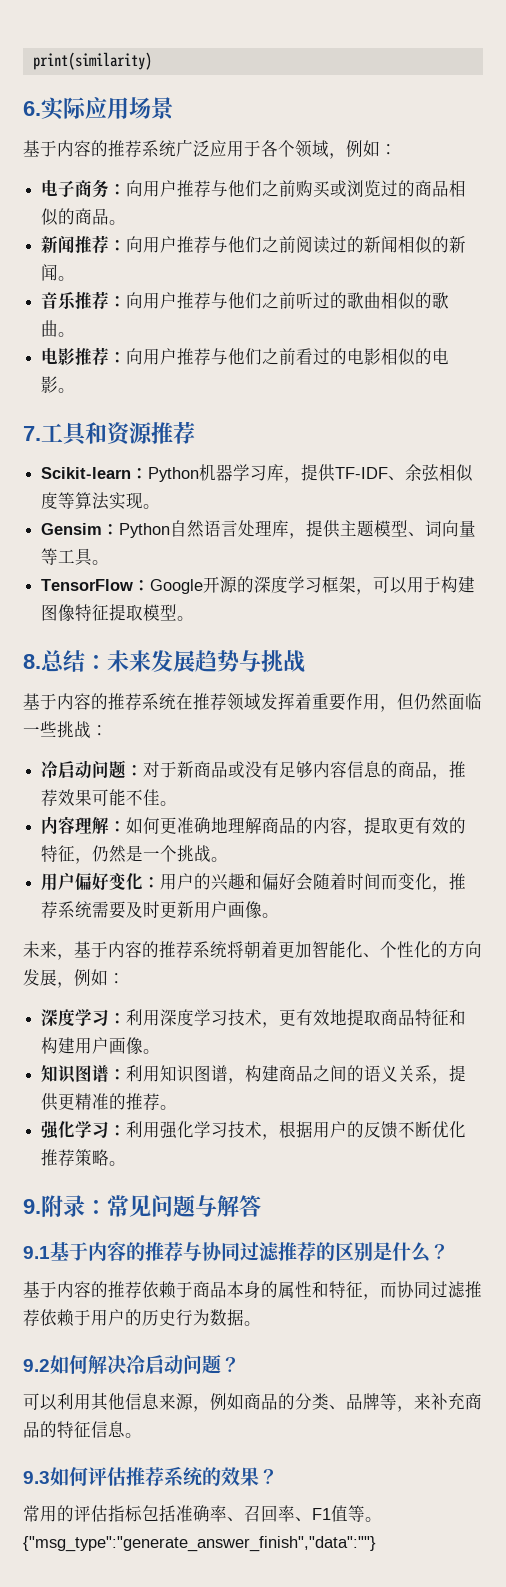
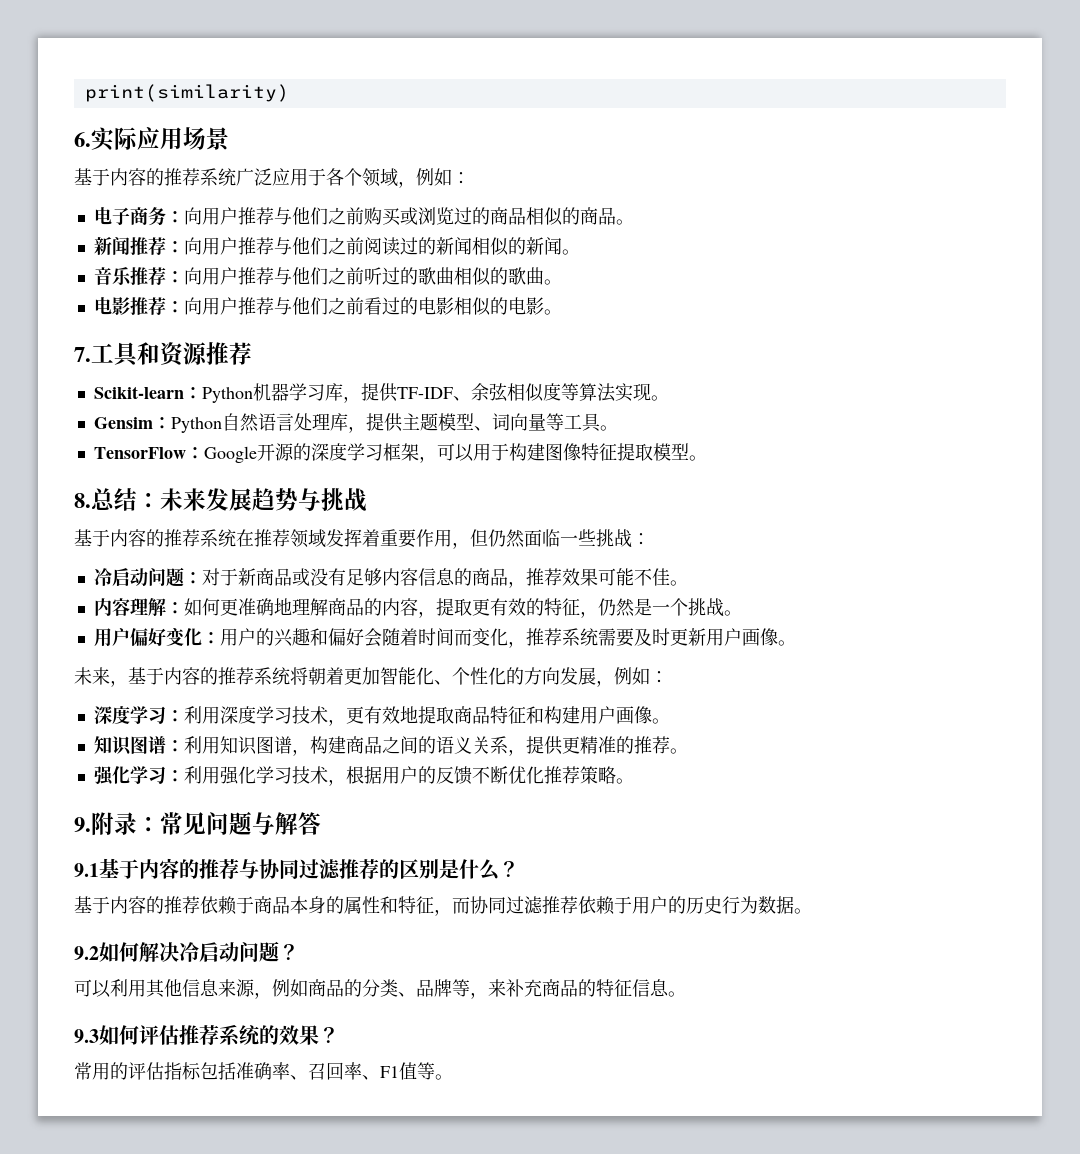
[23,1536,376,1552] {"msg_type":"generate_answer_finish","data":""} -> (453, 1077) none

